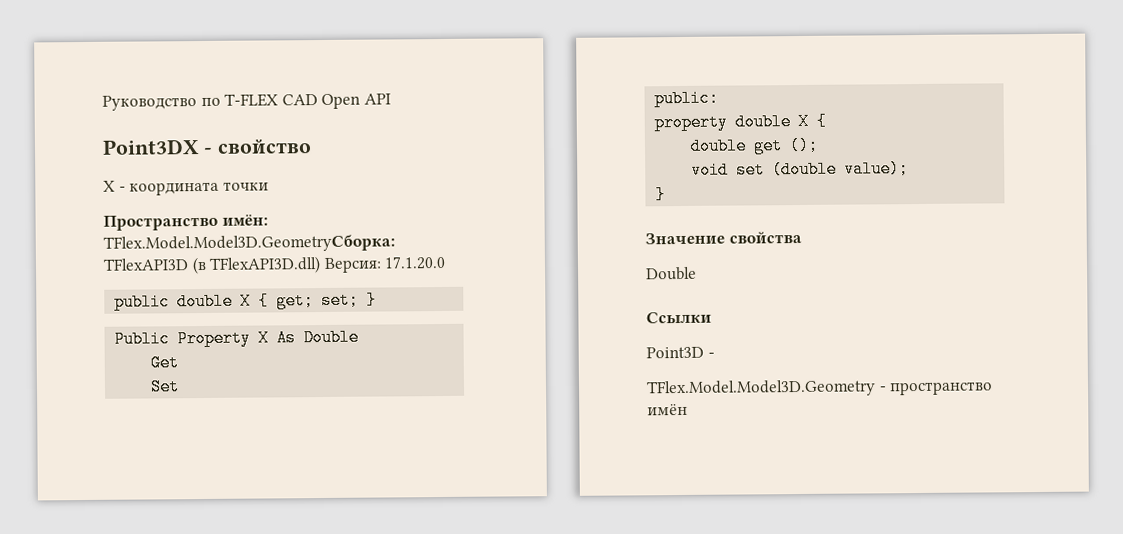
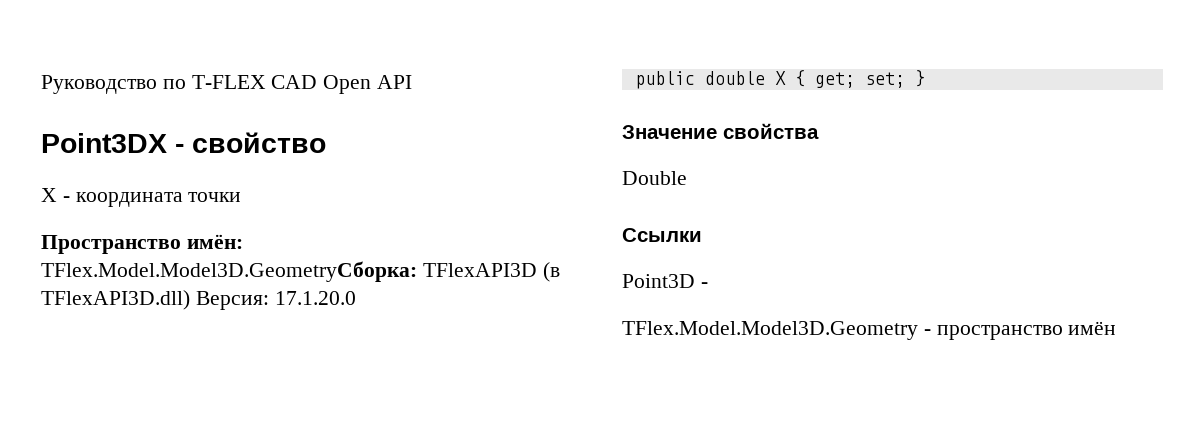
[114,328,360,348] [150,354,180,372] [150,378,181,396] [654,89,720,108] [654,112,828,132] [690,136,820,155] [691,160,910,179] [655,186,667,204] // Public Property X As Double // Get // Set // public: // property double X { // double get (); // void set (double value); // } -> (925, 78) none

